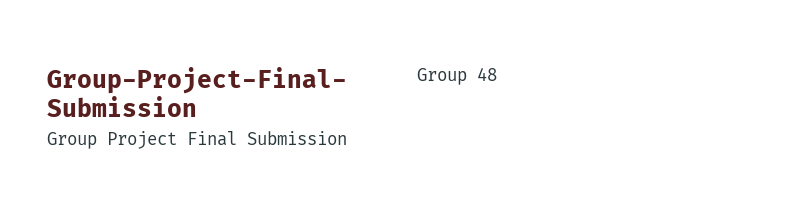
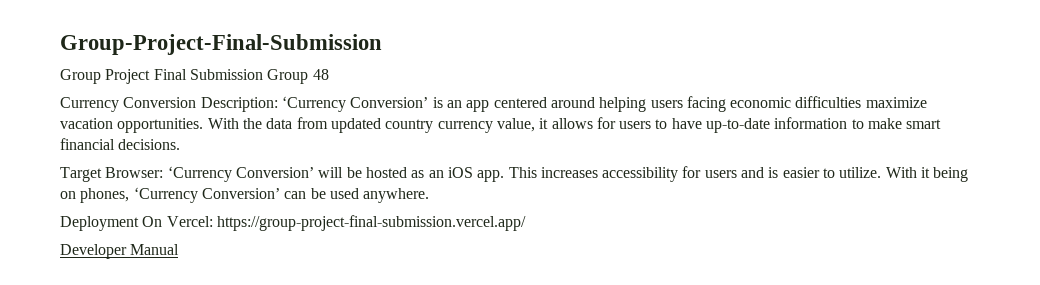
(497, 74) none -> [60,96,927,112] [60,117,942,133] [60,138,181,150] [60,166,969,182] [60,187,430,203] [60,215,526,231] [60,244,180,259] // Currency Conversion Description: ‘Currency Conversion’ is an app centered around helping users facing economic difficulties maximize vacation opportunities. With the data from updated country currency value, it allows for users to have up-to-date information to make smart financial decisions. // Target Browser: ‘Currency Conversion’ will be hosted as an iOS app. This increases accessibility for users and is easier to utilize. With it being on phones, ‘Currency Conversion’ can be used anywhere. // Deployment On Vercel: https://group-project-final-submission.vercel.app/ // Developer Manual

